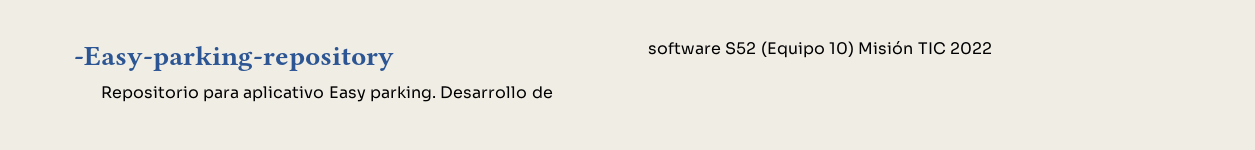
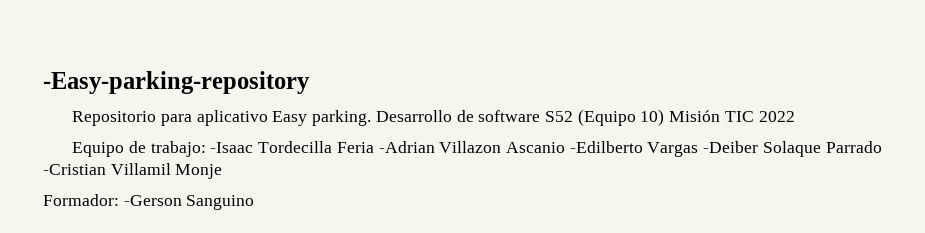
(992, 48) none -> [72,141,882,157] [43,163,223,179] [43,194,255,210] // Equipo de trabajo: -Isaac Tordecilla Feria -Adrian Villazon Ascanio -Edilberto Vargas -Deiber Solaque Parrado -Cristian Villamil Monje // Formador: -Gerson Sanguino

